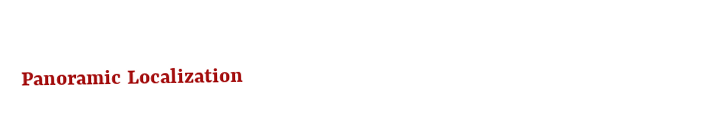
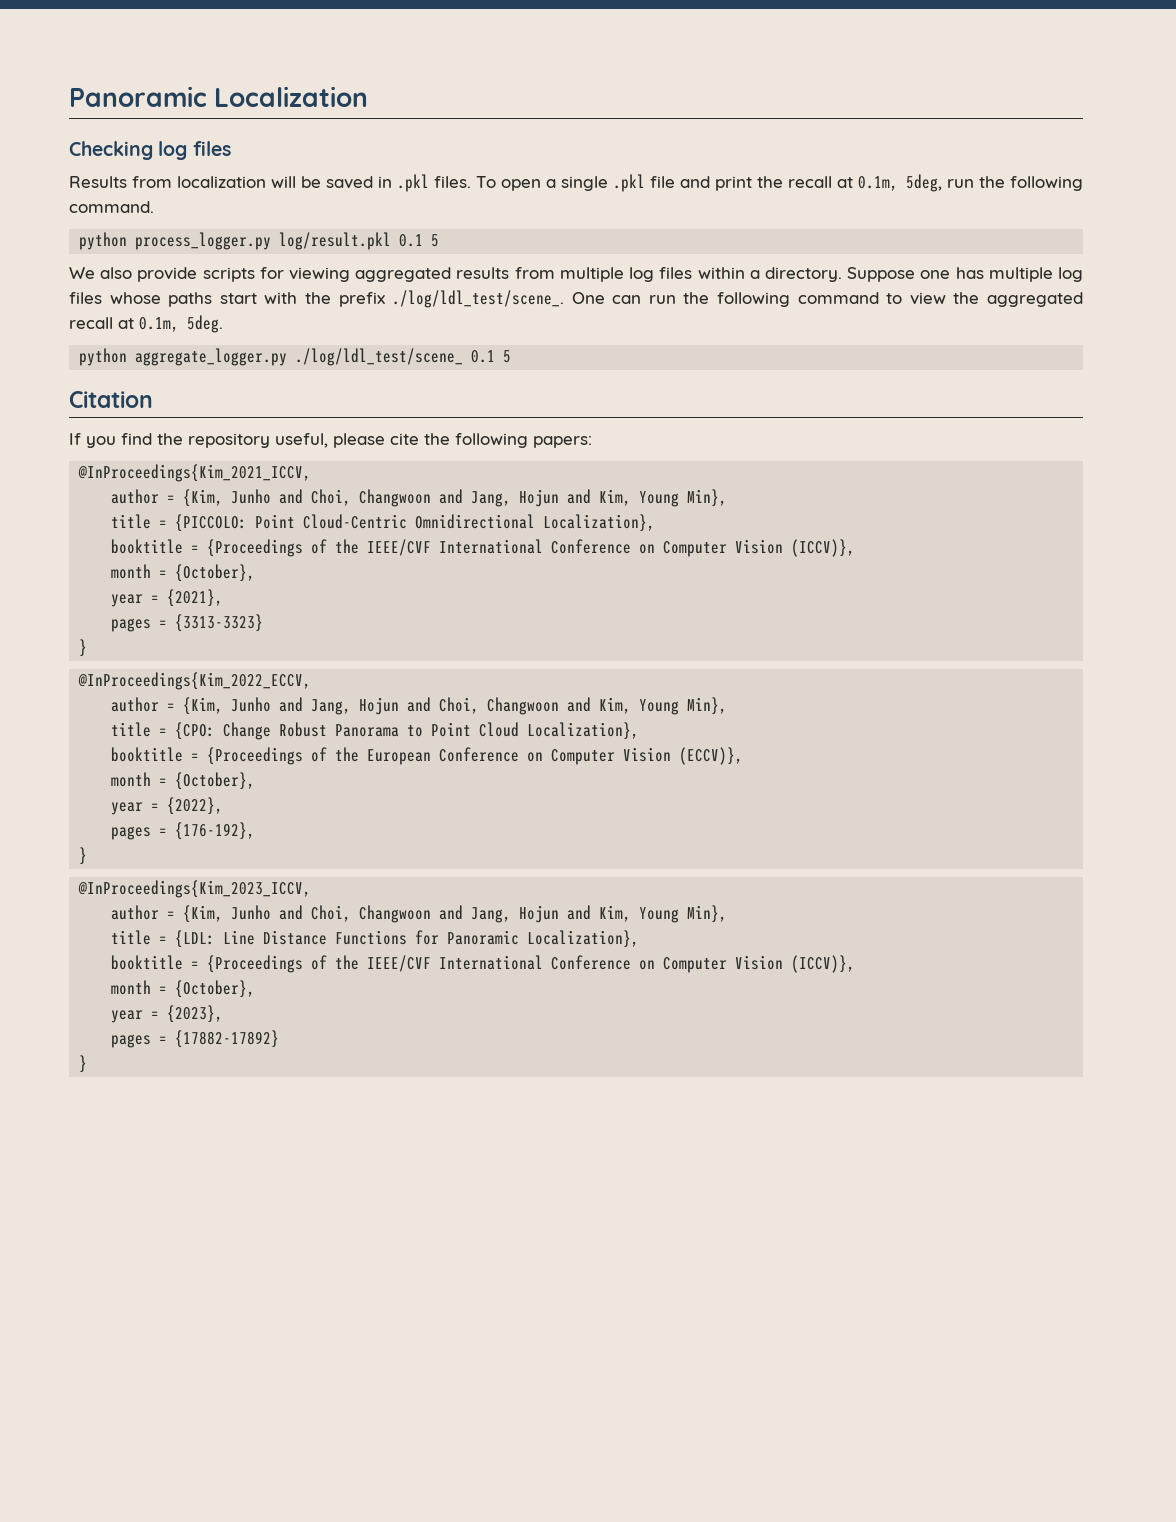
(245, 75) none -> [69,141,231,160] [69,174,1083,192] [69,201,154,213] [79,232,440,250] [69,267,1083,282] [69,290,1084,308] [69,315,223,333] [79,348,512,366] [69,391,153,408] [69,433,592,448] [78,464,312,482] [111,489,728,507] [111,514,656,532] [111,539,856,557] [111,564,256,582] [111,589,224,607] [111,614,264,632] [79,639,88,657] [78,672,312,690] [111,697,728,715] [111,722,640,740] [111,747,744,765] [111,772,256,790] [111,797,224,815] [111,822,256,840] [79,847,88,865] [78,880,312,898] [111,905,728,923] [111,930,640,948] [111,955,856,973] [111,980,256,998] [111,1005,224,1023] [111,1030,280,1048] [79,1055,88,1073] // Checking log files // Results from localization will be saved in .pkl files. To open a single .pkl file and print the recall at 0.1m, 5deg, run the following command. // python process_logger.py log/result.pkl 0.1 5 // We also provide scripts for viewing aggregated results from multiple log files within a directory. Suppose one has multiple log files whose paths start with the prefix ./log/ldl_test/scene_. One can run the following command to view the aggregated recall at 0.1m, 5deg. // python aggregate_logger.py ./log/ldl_test/scene_ 0.1 5 // Citation // If you find the repository useful, please cite the following papers: // @InProceedings{Kim_2021_ICCV, // author = {Kim, Junho and Choi, Changwoon and Jang, Hojun and Kim, Young Min}, // title = {PICCOLO: Point Cloud-Centric Omnidirectional Localization}, // booktitle = {Proceedings of the IEEE/CVF International Conference on Computer Vision (ICCV)}, // month = {October}, // year = {2021}, // pages = {3313-3323} // } // @InProceedings{Kim_2022_ECCV, // author = {Kim, Junho and Jang, Hojun and Choi, Changwoon and Kim, Young Min}, // title = {CPO: Change Robust Panorama to Point Cloud Localization}, // booktitle = {Proceedings of the European Conference on Computer Vision (ECCV)}, // month = {October}, // year = {2022}, // pages = {176-192}, // } // @InProceedings{Kim_2023_ICCV, // author = {Kim, Junho and Choi, Changwoon and Jang, Hojun and Kim, Young Min}, // title = {LDL: Line Distance Functions for Panoramic Localization}, // booktitle = {Proceedings of the IEEE/CVF International Conference on Computer Vision (ICCV)}, // month = {October}, // year = {2023}, // pages = {17882-17892} // }

